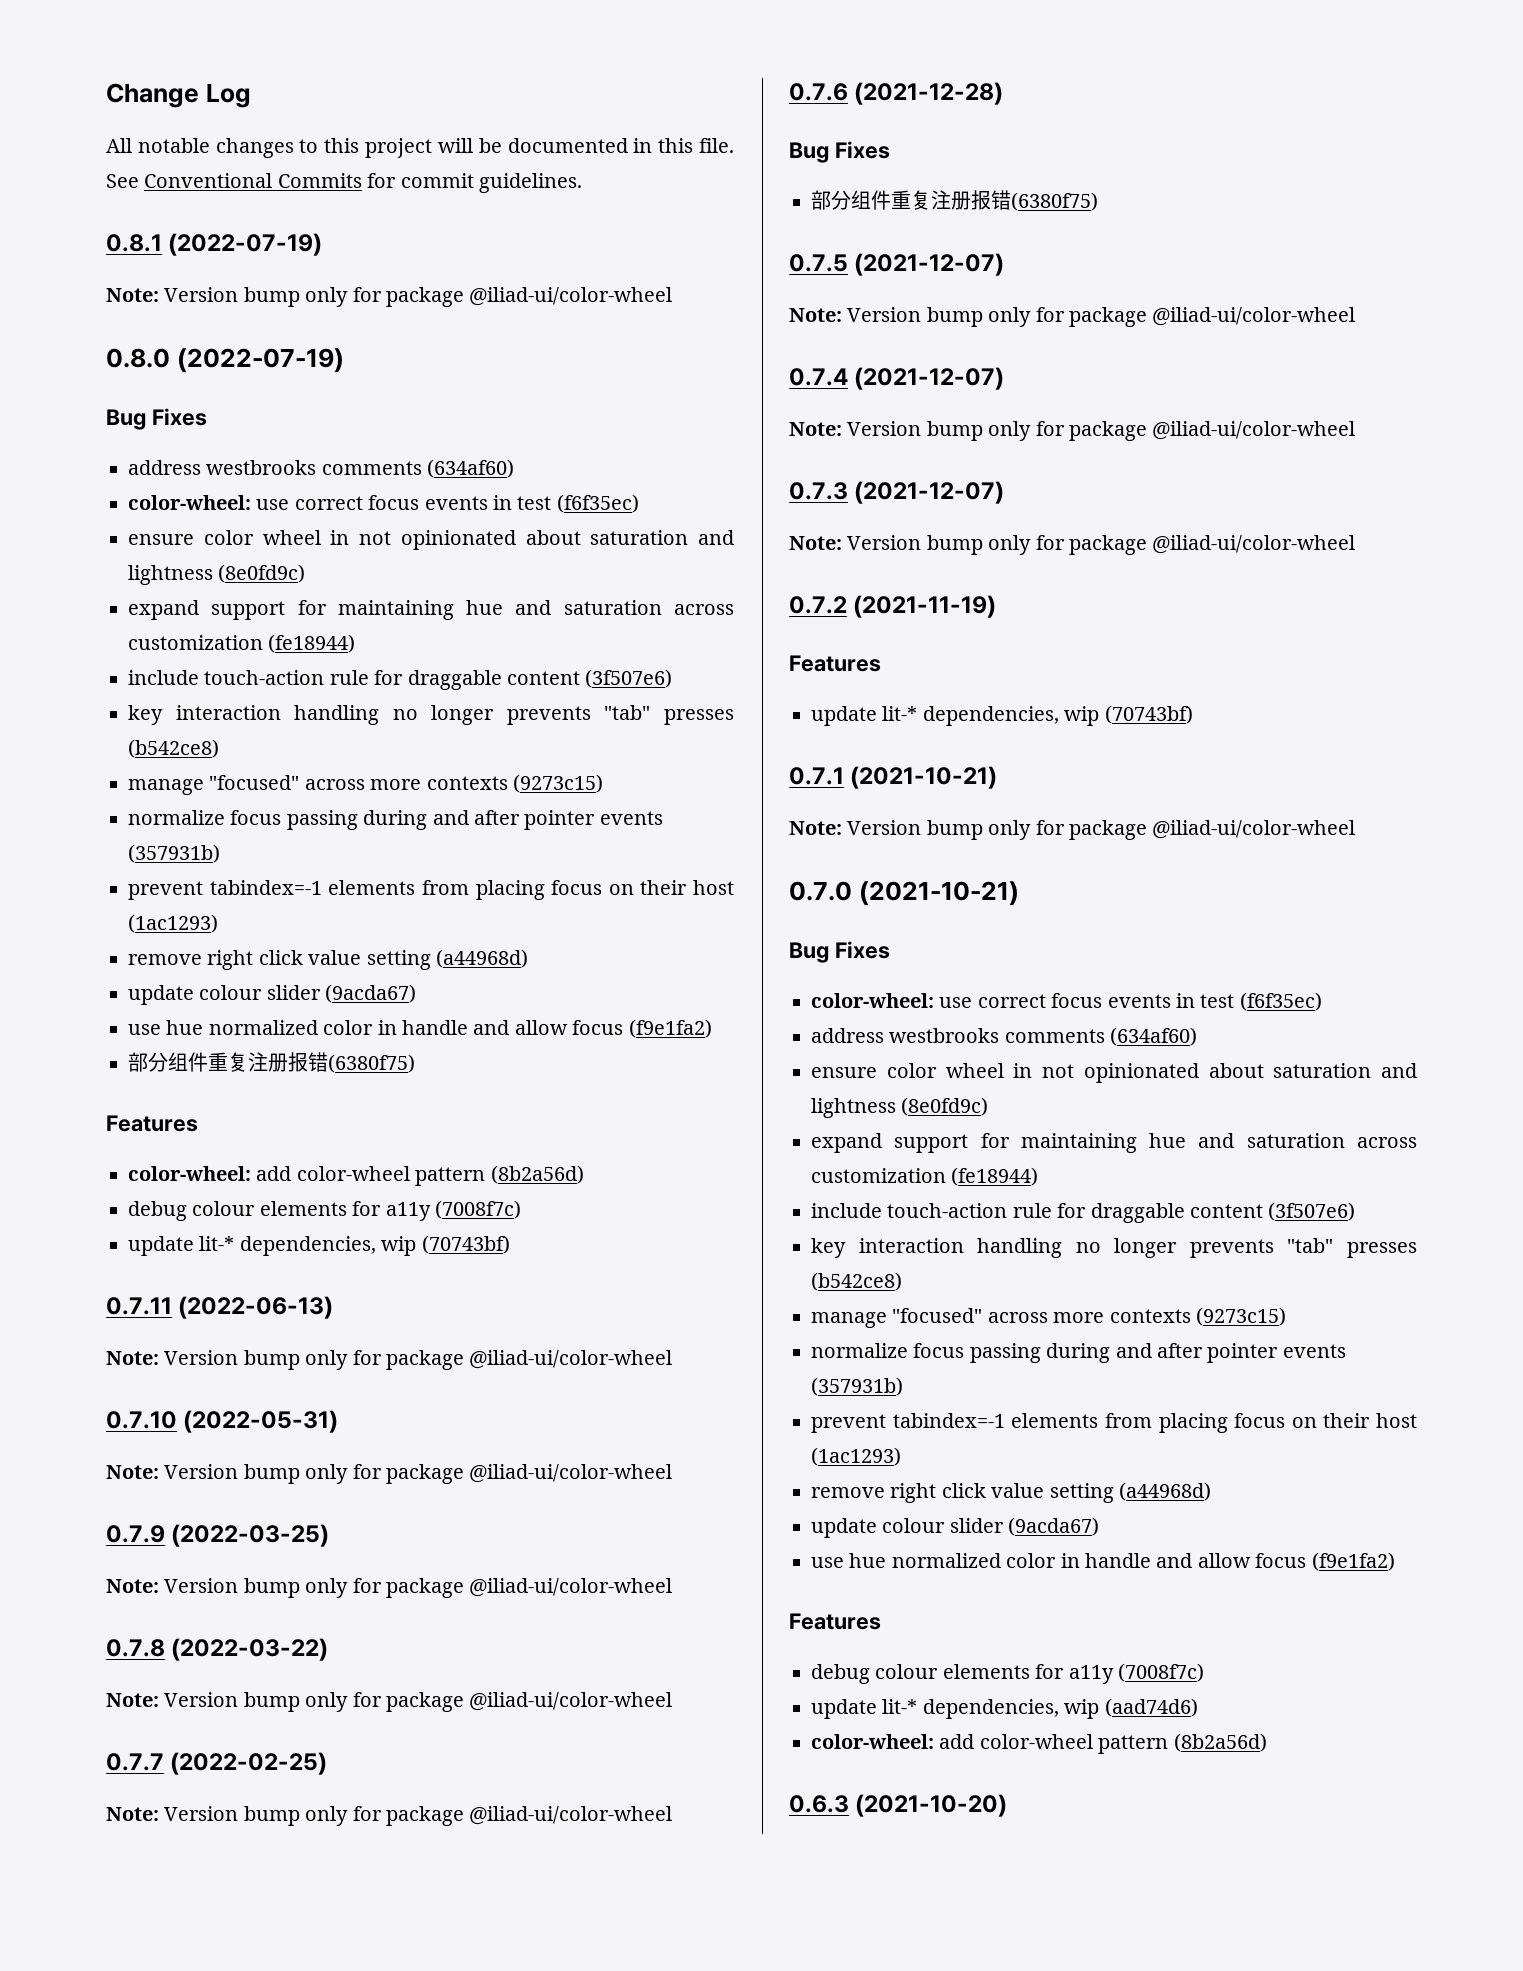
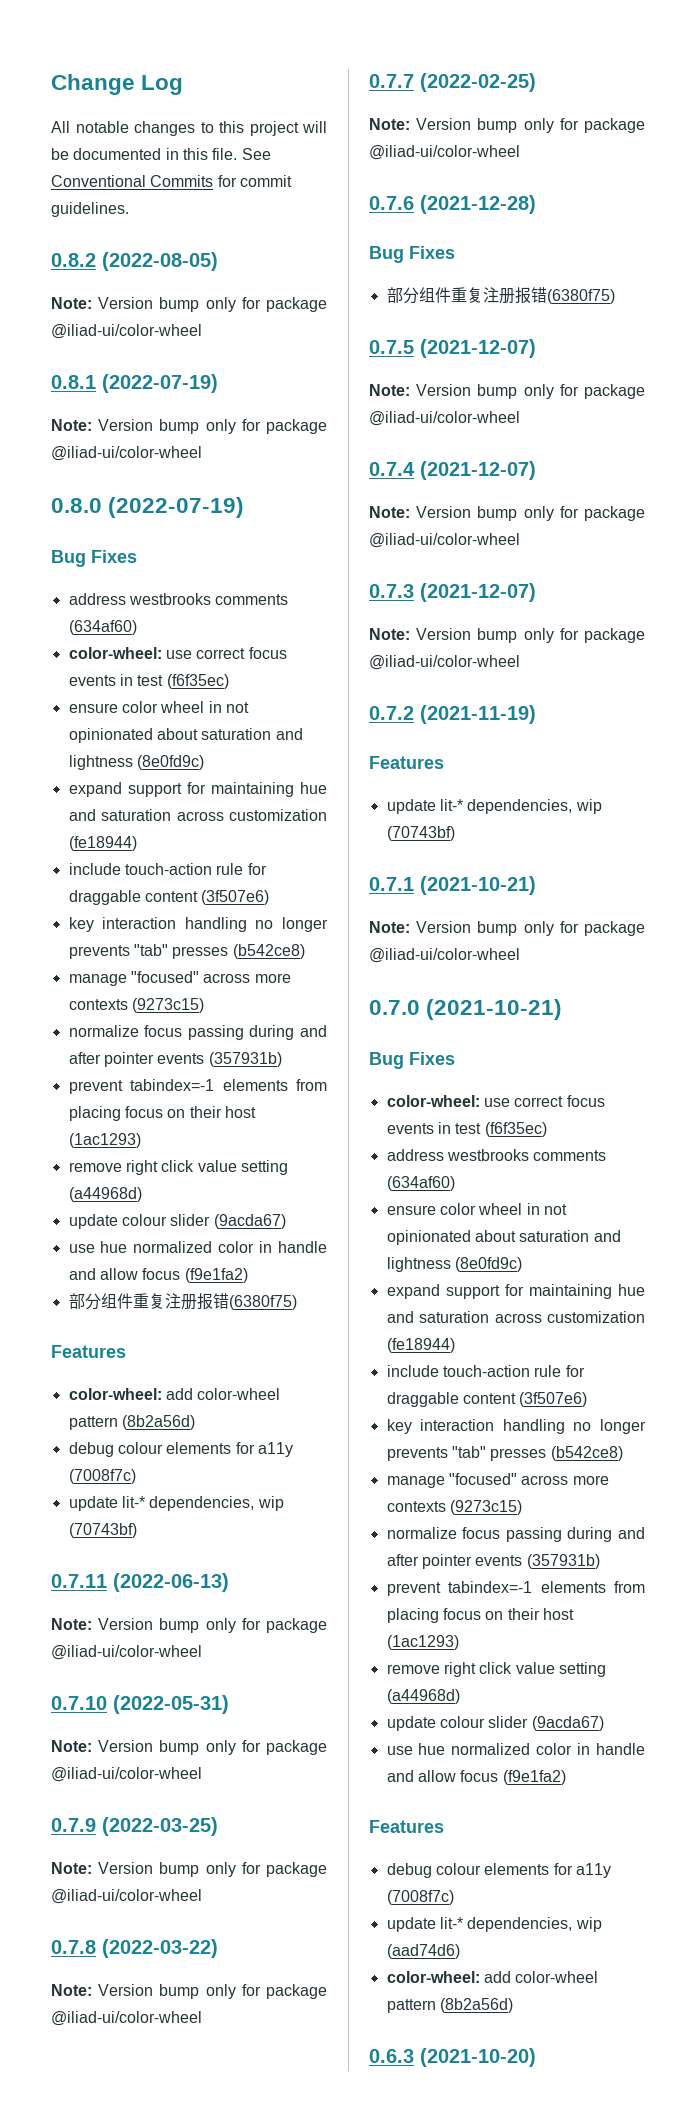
(582, 183) none -> [51,252,218,271] [51,297,327,312] [51,324,202,339] // 0.8.2 (2022-08-05) // Note: Version bump only for package @iliad-ui/color-wheel

